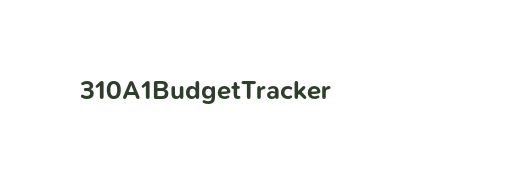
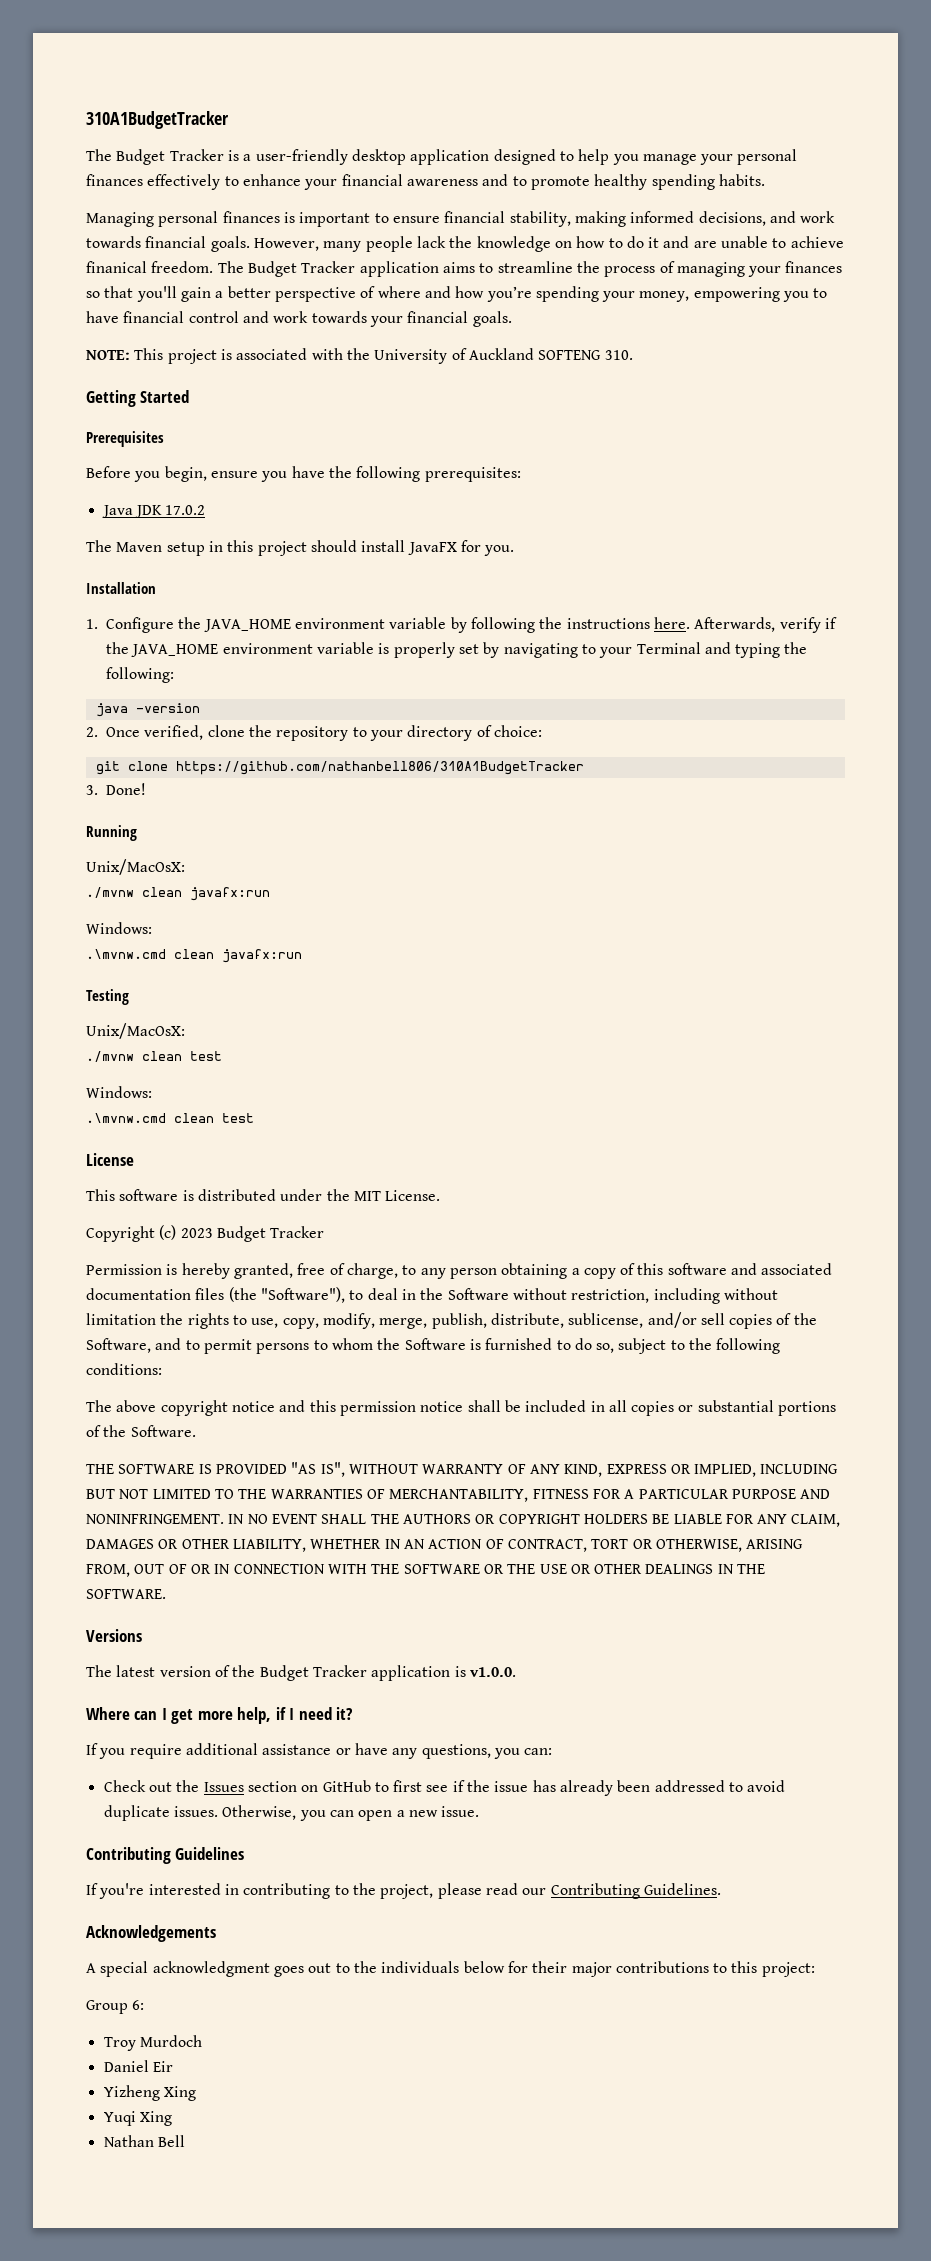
(331, 92) none -> [86,149,798,165] [86,174,765,190] [86,211,836,227] [86,236,844,252] [86,261,843,277] [86,286,828,302] [86,311,512,327] [86,348,633,364] [86,390,190,407] [86,431,164,447] [86,466,521,482] [101,505,206,518] [86,540,515,556] [86,582,156,594] [86,617,837,633] [106,642,808,658] [106,667,174,683] [95,703,200,717] [86,725,542,741] [95,761,584,775] [86,783,146,795] [86,825,137,841] [86,859,185,875] [86,887,270,901] [86,922,152,934] [86,949,302,963] [86,989,129,1005] [86,1023,185,1039] [86,1051,222,1062] [86,1086,152,1098] [86,1113,254,1123] [86,1153,134,1166] [86,1189,441,1201] [86,1225,325,1242] [86,1263,833,1279] [86,1287,778,1304] [86,1312,817,1329] [86,1338,781,1354] [86,1363,162,1375] [86,1400,837,1416] [86,1425,196,1437] [86,1462,839,1477] [86,1489,831,1502] [86,1514,841,1527] [86,1539,804,1552] [86,1564,766,1577] [86,1589,166,1599] [86,1629,142,1642] [86,1665,516,1681] [86,1707,354,1724] [86,1743,553,1759] [103,1780,786,1796] [103,1805,480,1821] [86,1847,245,1864] [86,1883,721,1899] [86,1925,216,1942] [86,1961,815,1977] [86,2000,145,2014] [103,2035,202,2051] [103,2060,173,2072] [103,2085,196,2101] [103,2111,172,2126] [103,2135,185,2147] // The Budget Tracker is a user-friendly desktop application designed to help you manage your personal finances effectively to enhance your financial awareness and to promote healthy spending habits. // Managing personal finances is important to ensure financial stability, making informed decisions, and work towards financial goals. However, many people lack the knowledge on how to do it and are unable to achieve finanical freedom. The Budget Tracker application aims to streamline the process of managing your finances so that you'll gain a better perspective of where and how you’re spending your money, empowering you to have financial control and work towards your financial goals. // NOTE: This project is associated with the University of Auckland SOFTENG 310. // Getting Started // Prerequisites // Before you begin, ensure you have the following prerequisites: // Java JDK 17.0.2 // The Maven setup in this project should install JavaFX for you. // Installation // 1. Configure the JAVA_HOME environment variable by following the instructions here. Afterwards, verify if the JAVA_HOME environment variable is properly set by navigating to your Terminal and typing the following: // java -version // 2. Once verified, clone the repository to your directory of choice: // git clone https://github.com/nathanbell806/310A1BudgetTracker // 3. Done! // Running // Unix/MacOsX: // ./mvnw clean javafx:run // Windows: // .\mvnw.cmd clean javafx:run // Testing // Unix/MacOsX: // ./mvnw clean test // Windows: // .\mvnw.cmd clean test // License // This software is distributed under the MIT License. // Copyright (c) 2023 Budget Tracker // Permission is hereby granted, free of charge, to any person obtaining a copy of this software and associated documentation files (the "Software"), to deal in the Software without restriction, including without limitation the rights to use, copy, modify, merge, publish, distribute, sublicense, and/or sell copies of the Software, and to permit persons to whom the Software is furnished to do so, subject to the following conditions: // The above copyright notice and this permission notice shall be included in all copies or substantial portions of the Software. // THE SOFTWARE IS PROVIDED "AS IS", WITHOUT WARRANTY OF ANY KIND, EXPRESS OR IMPLIED, INCLUDING BUT NOT LIMITED TO THE WARRANTIES OF MERCHANTABILITY, FITNESS FOR A PARTICULAR PURPOSE AND NONINFRINGEMENT. IN NO EVENT SHALL THE AUTHORS OR COPYRIGHT HOLDERS BE LIABLE FOR ANY CLAIM, DAMAGES OR OTHER LIABILITY, WHETHER IN AN ACTION OF CONTRACT, TORT OR OTHERWISE, ARISING FROM, OUT OF OR IN CONNECTION WITH THE SOFTWARE OR THE USE OR OTHER DEALINGS IN THE SOFTWARE. // Versions // The latest version of the Budget Tracker application is v1.0.0. // Where can I get more help, if I need it? // If you require additional assistance or have any questions, you can: // Check out the Issues section on GitHub to first see if the issue has already been addressed to avoid duplicate issues. Otherwise, you can open a new issue. // Contributing Guidelines // If you're interested in contributing to the project, please read our Contributing Guidelines. // Acknowledgements // A special acknowledgment goes out to the individuals below for their major contributions to this project: // Group 6: // Troy Murdoch // Daniel Eir // Yizheng Xing // Yuqi Xing // Nathan Bell

